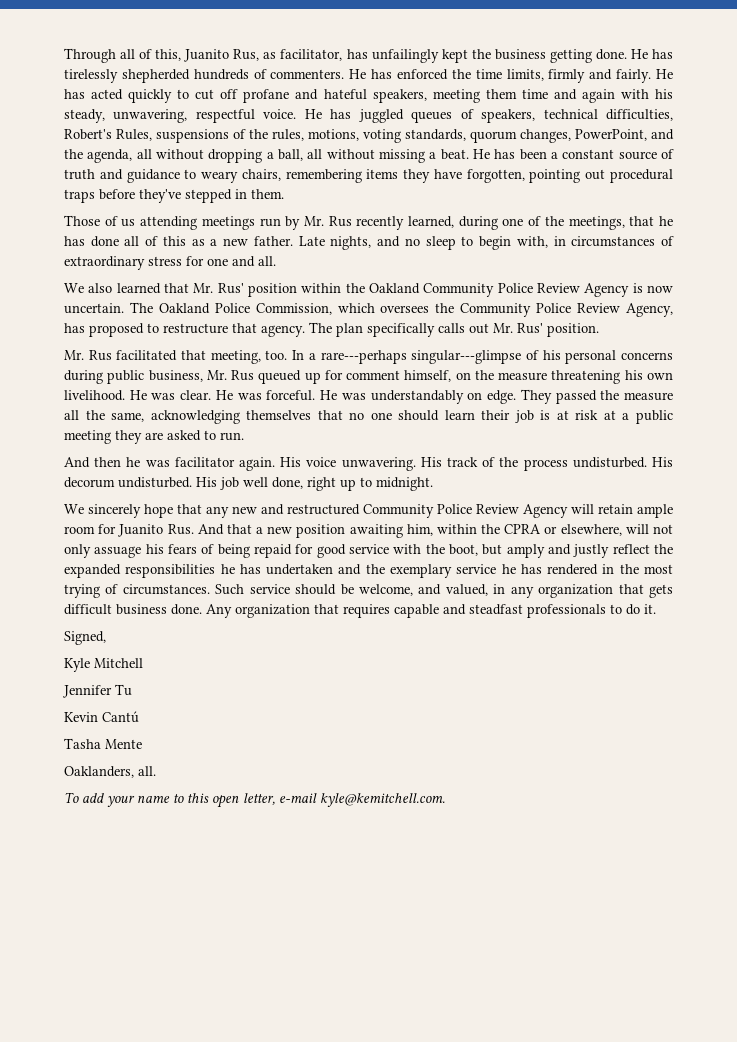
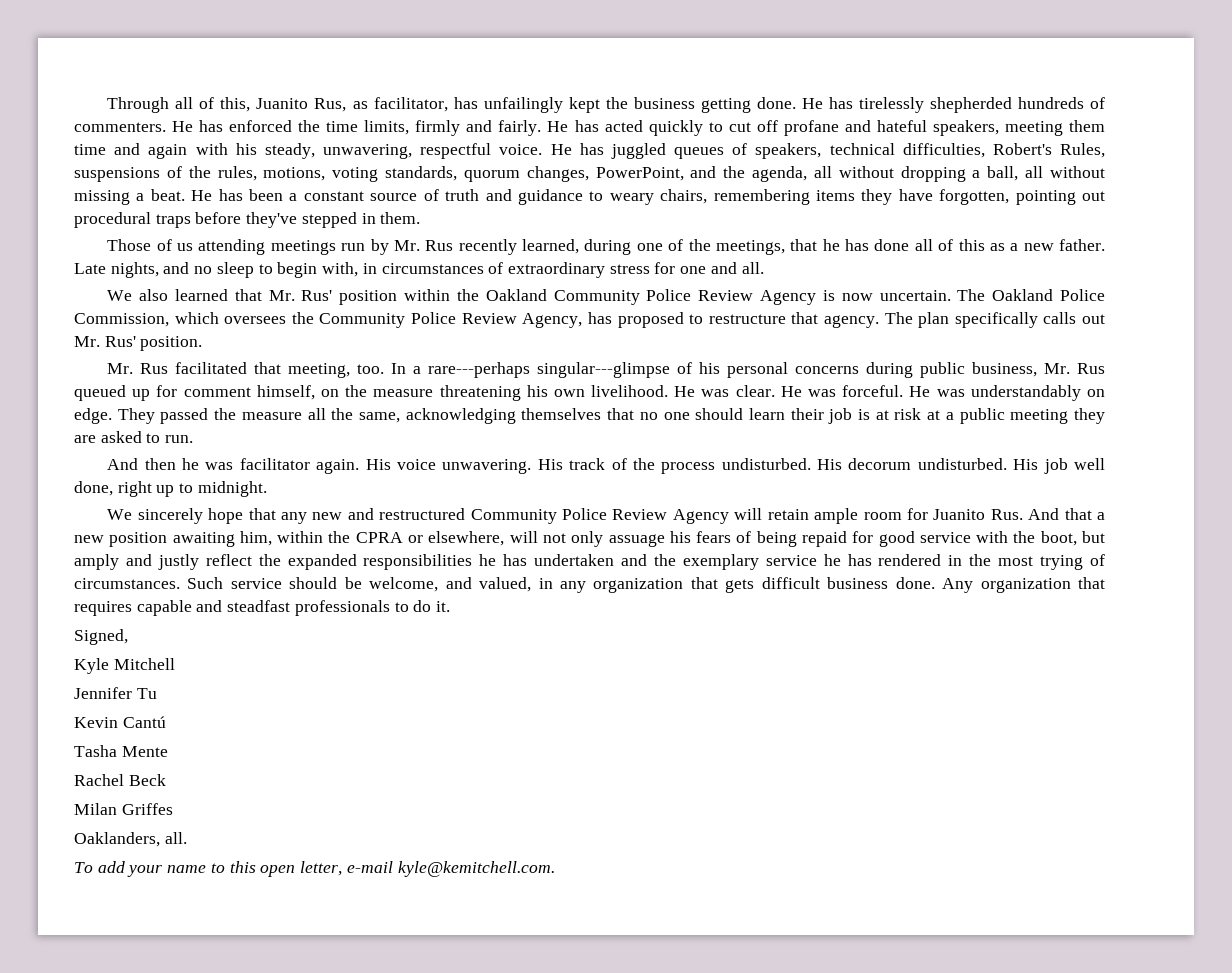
(142, 744) none -> [74,774,166,786] [74,803,173,815] // Rachel Beck // Milan Griffes

